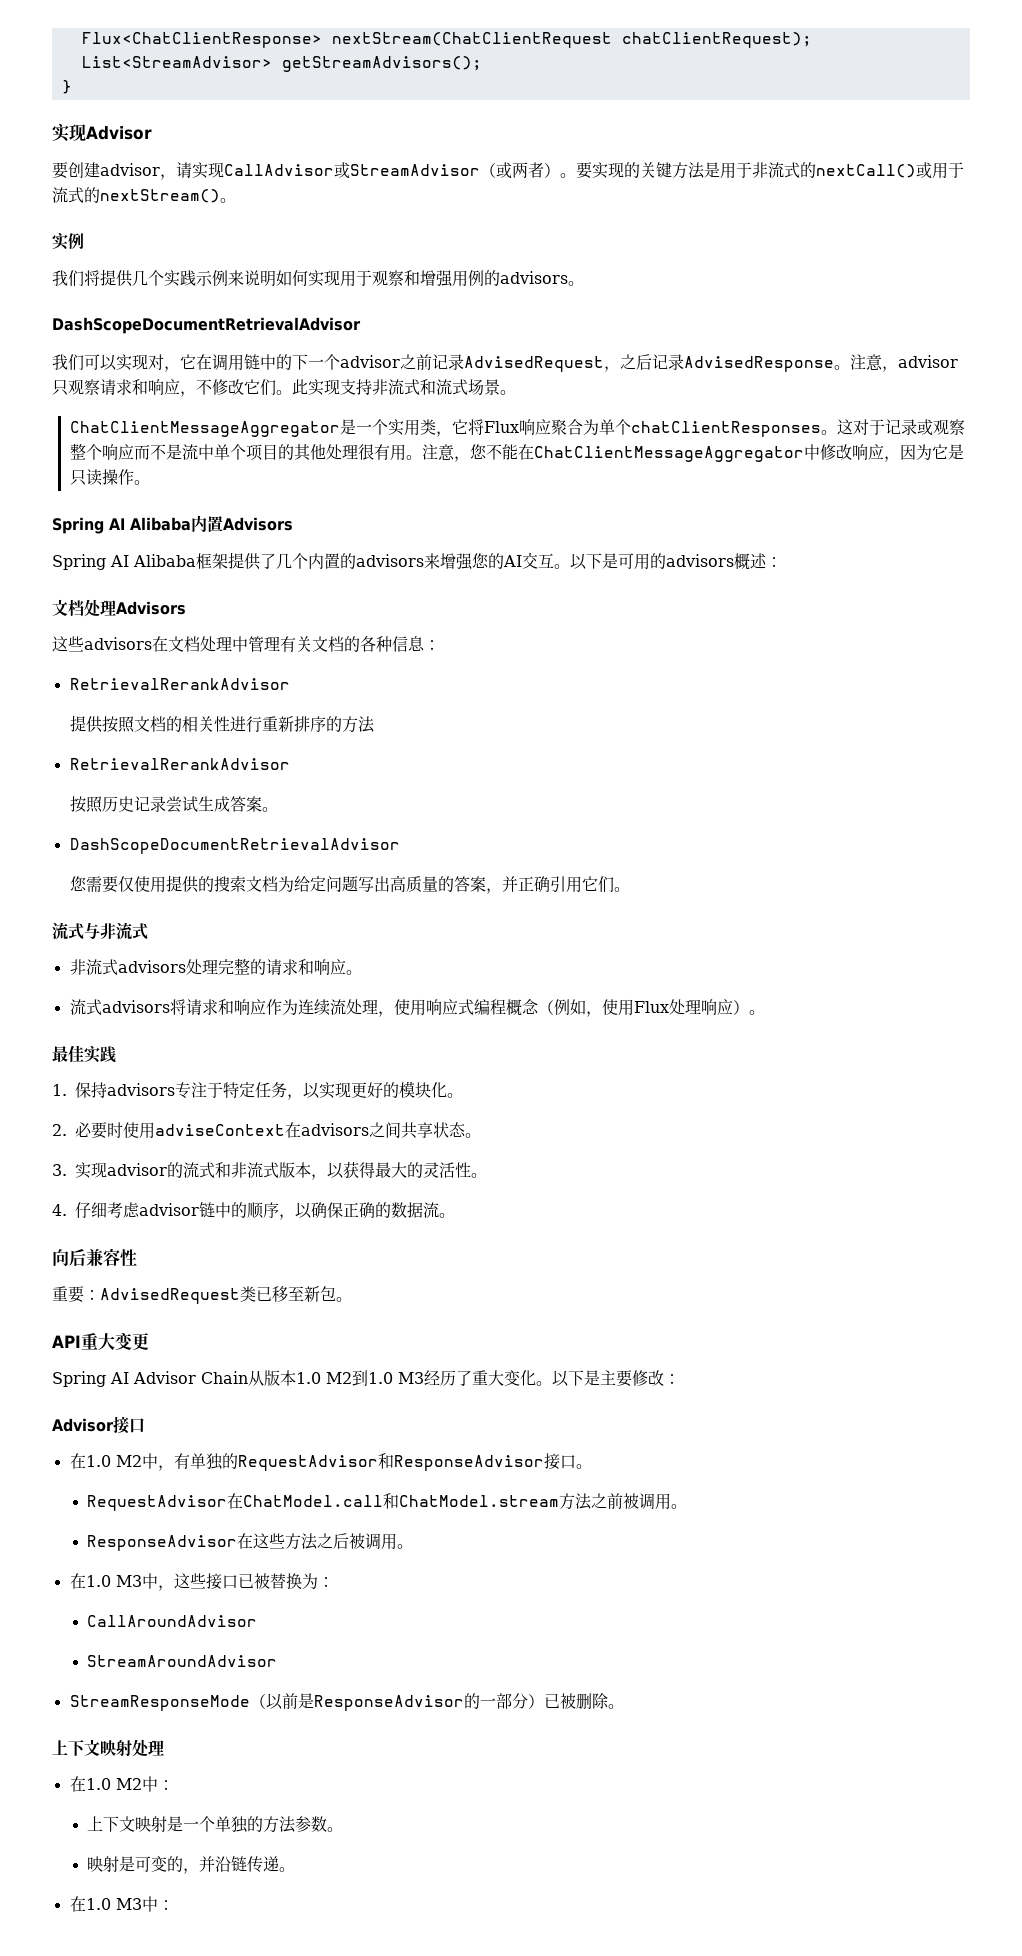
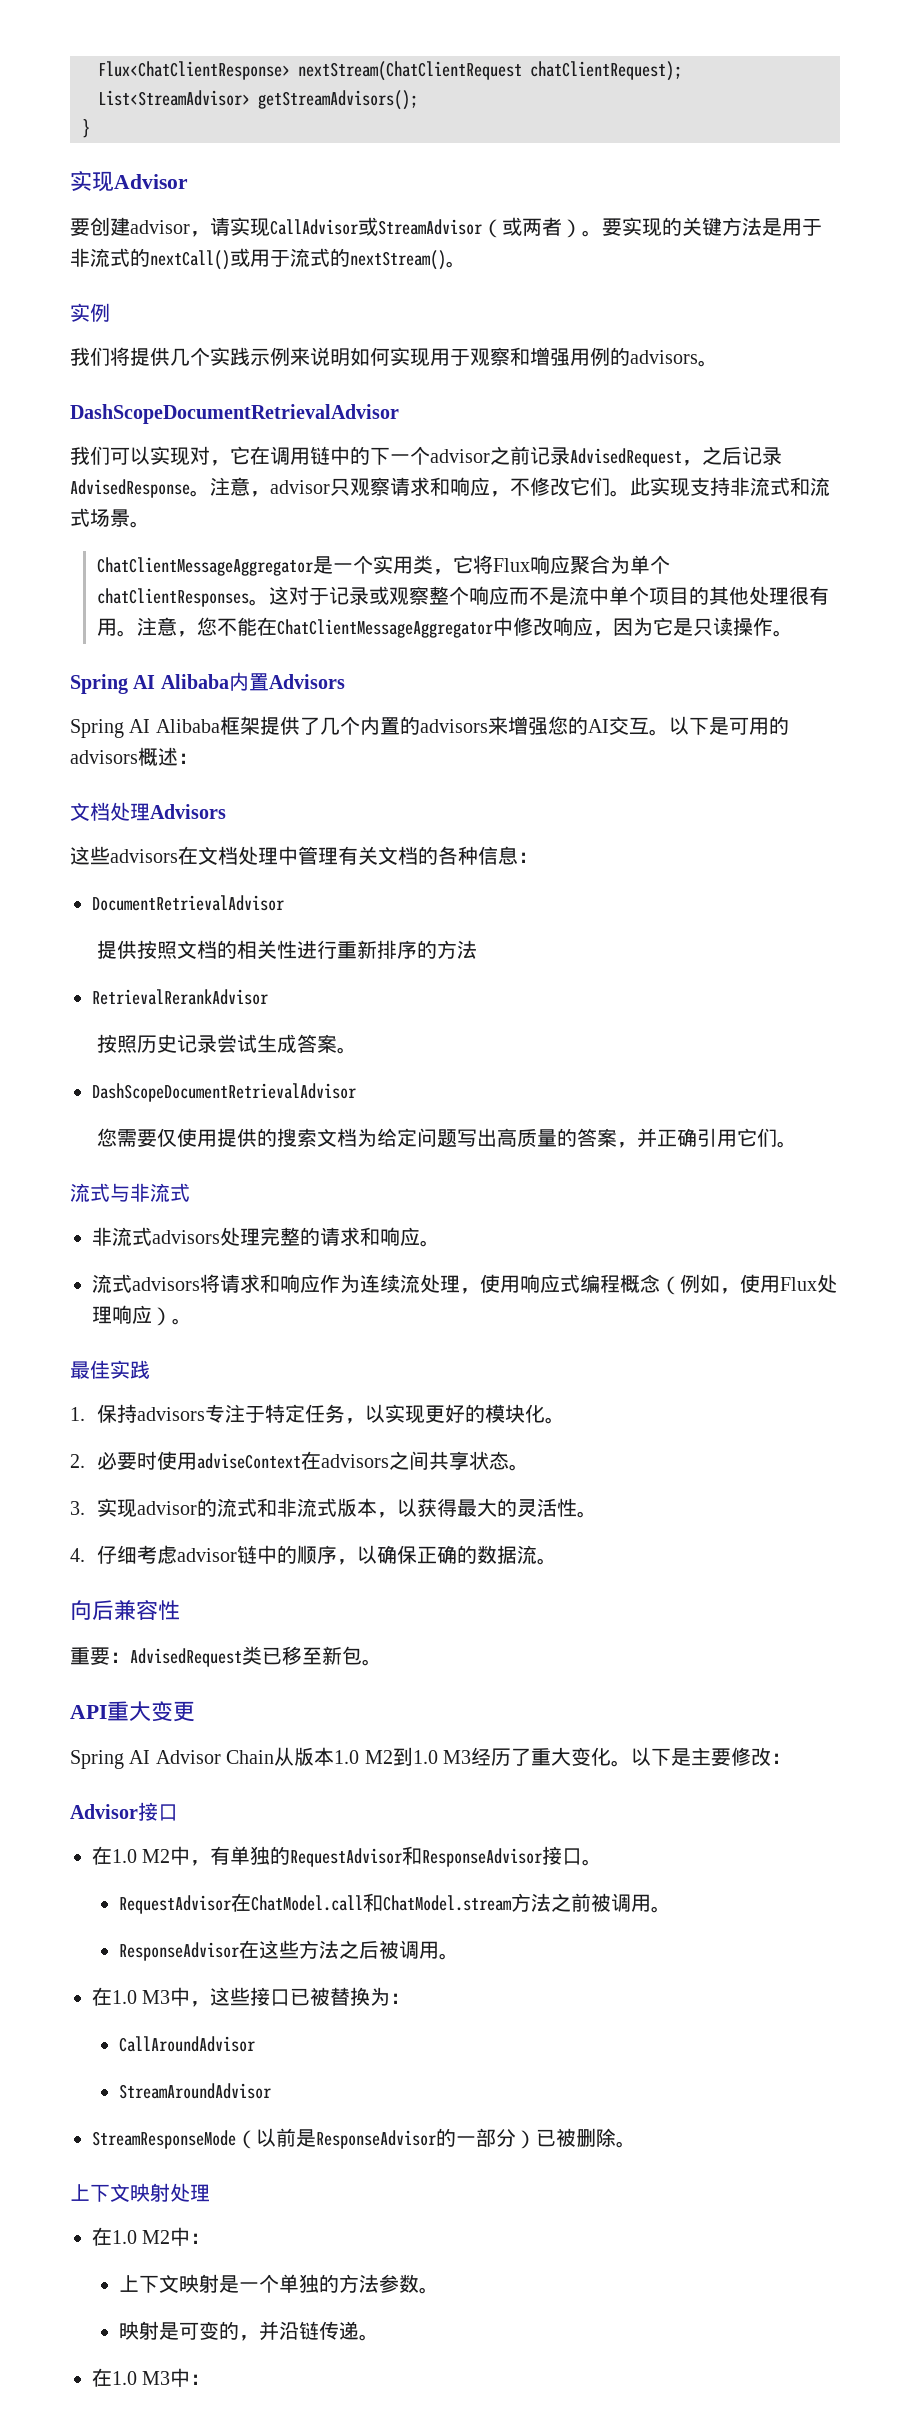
[69,678,290,690] RetrievalRerankAdvisor -> [92,895,284,911] DocumentRetrievalAdvisor

